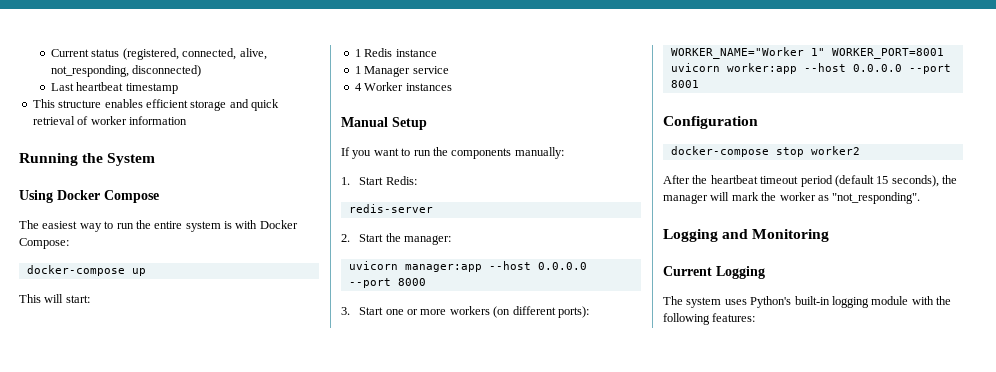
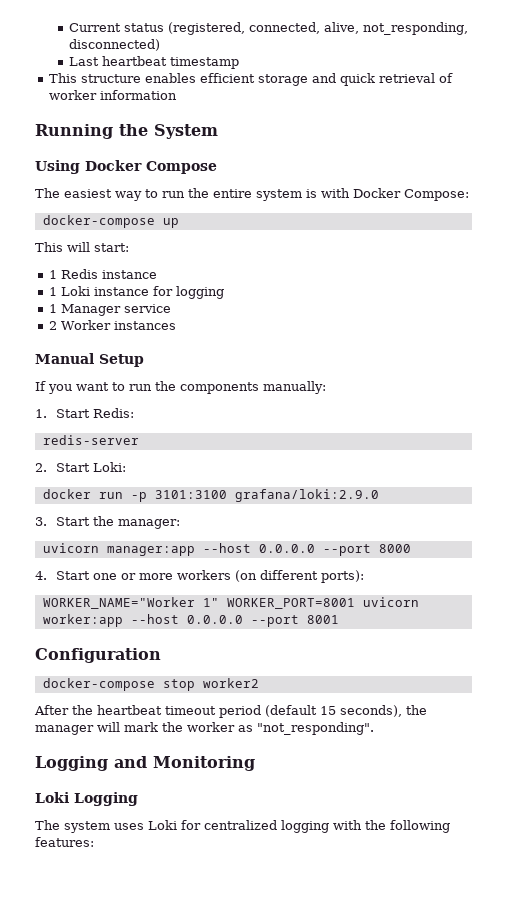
(437, 53) none -> [48,286,224,299] // 1 Loki instance for logging
[354,83,362,91] 4 -> [48,321,57,330] 2
(384, 238) none -> [92,462,126,472] [42,489,379,502] [35,517,90,526] Loki: // docker run -p 3101:3100 grafana/loki:2.9.0 // 3. Start
[341,307,350,315] 3. -> [35,571,47,580] 4.
[663,266,712,276] Current -> [35,792,69,803] Loki
[750,296,909,308] Python's built-in logging module -> [148,820,329,833] Loki for centralized logging

